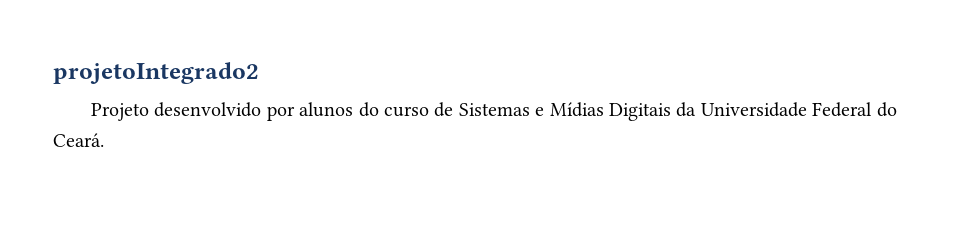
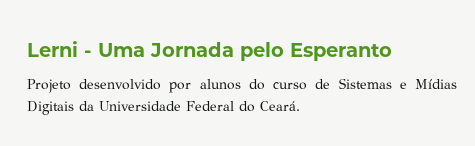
[53,62,259,84] projetoIntegrado2 -> [27,41,392,61] Lerni - Uma Jornada pelo Esperanto

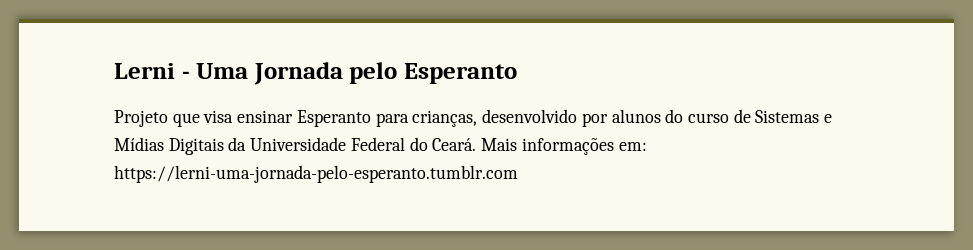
(71, 86) none -> [172,110,478,127] que visa ensinar Esperanto para crianças,
(300, 106) none -> [481,138,647,155] [114,165,518,183] Mais informações em: https://lerni-uma-jornada-pelo-esperanto.tumblr.com

